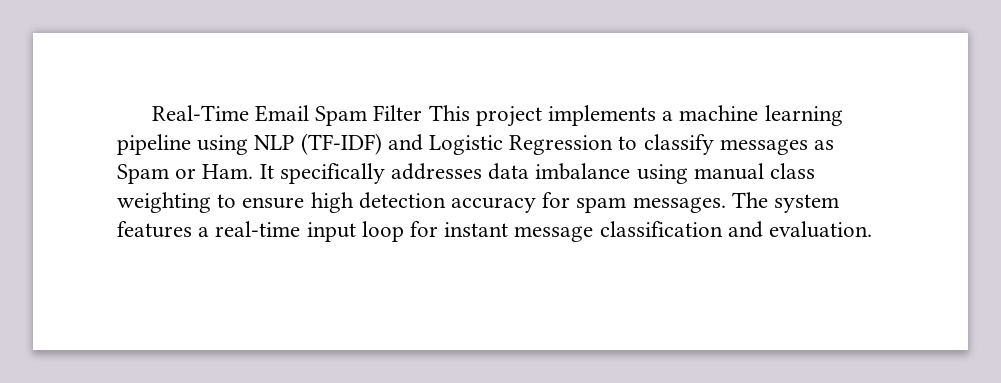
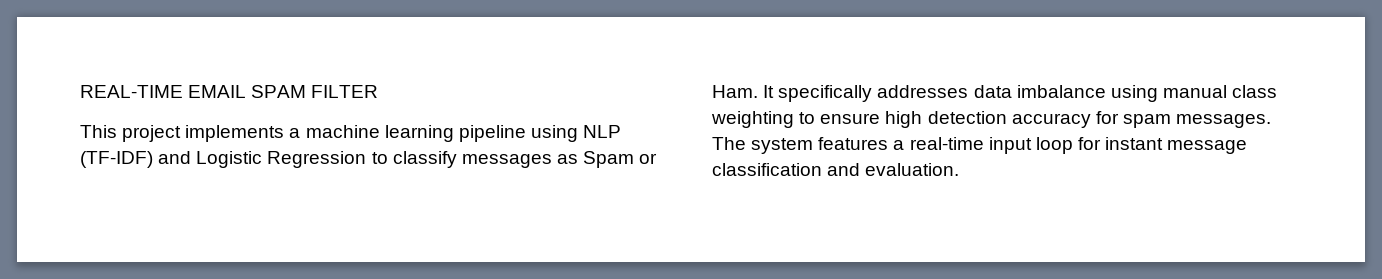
[151,105,423,126] Real-Time Email Spam Filter -> [80,85,379,98] REAL-TIME EMAIL SPAM FILTER //

